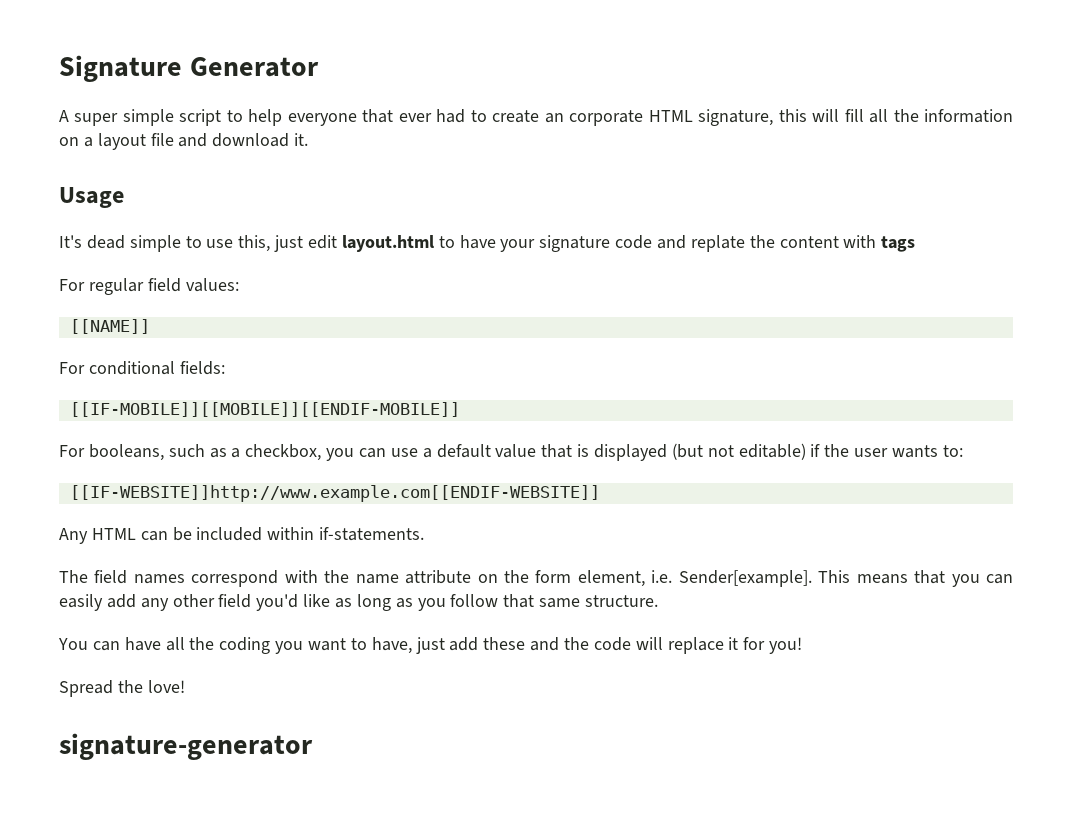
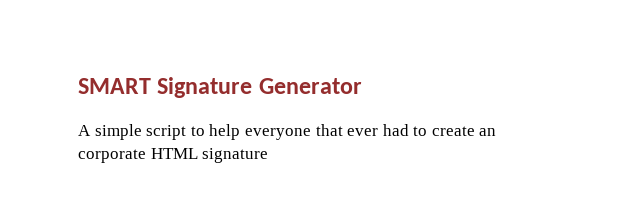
(59, 68) none -> [78,78,151,94] SMART
[74,113,119,126] super -> (91, 130) none
[698,109,1014,126] [59,133,309,150] [59,187,124,208] [59,235,916,252] [59,278,239,295] [69,319,150,334] [59,361,225,375] [69,402,460,417] [59,443,963,461] [69,485,600,502] [59,527,425,544] [59,570,1014,587] [59,594,659,611] [58,637,803,654] [59,680,185,697] [59,733,313,760] signature, this will fill all the information on a layout file and download it. // Usage // It's dead simple to use this, just edit layout.html to have your signature code and replate the content with tags // For regular field values: // [[NAME]] // For conditional fields: // [[IF-MOBILE]][[MOBILE]][[ENDIF-MOBILE]] // For booleans, such as a checkbox, you can use a default value that is displayed (but not editable) if the user wants to: // [[IF-WEBSITE]]http://www.example.com[[ENDIF-WEBSITE]] // Any HTML can be included within if-statements. // The field names correspond with the name attribute on the form element, i.e. Sender[example]. This means that you can easily add any other field you'd like as long as you follow that same structure. // You can have all the coding you want to have, just add these and the code will replace it for you! // Spread the love! // signature-generator -> [202,148,269,163] signature

